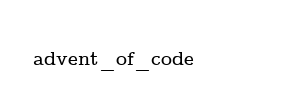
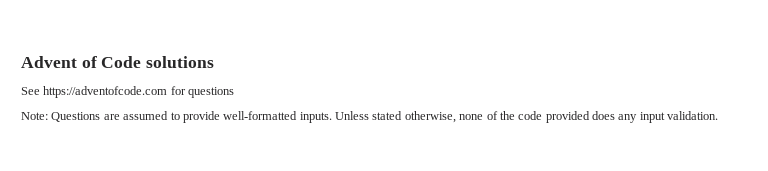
[33,52,194,71] advent_of_code -> [21,56,215,68] [21,86,235,98] [21,111,719,123] Advent of Code solutions // See https://adventofcode.com for questions // Note: Questions are assumed to provide well-formatted inputs. Unless stated otherwise, none of the code provided does any input validation.

